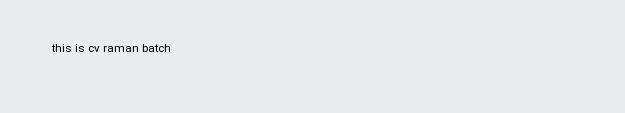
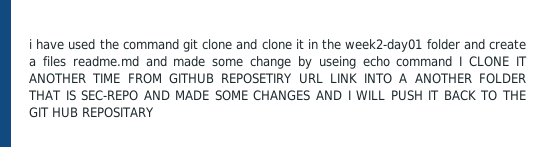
[51,44,172,52] this is cv raman batch -> [29,39,526,52] [29,56,528,69] [29,73,527,84] [28,90,526,101] [29,107,154,118] i have used the command git clone and clone it in the week2-day01 folder and create a files readme.md and made some change by useing echo command I CLONE IT ANOTHER TIME FROM GITHUB REPOSETIRY URL LINK INTO A ANOTHER FOLDER THAT IS SEC-REPO AND MADE SOME CHANGES AND I WILL PUSH IT BACK TO THE GIT HUB REPOSITARY

